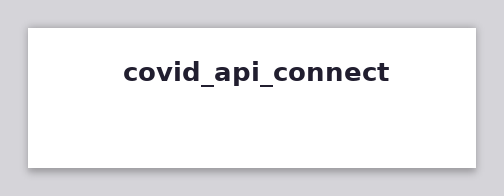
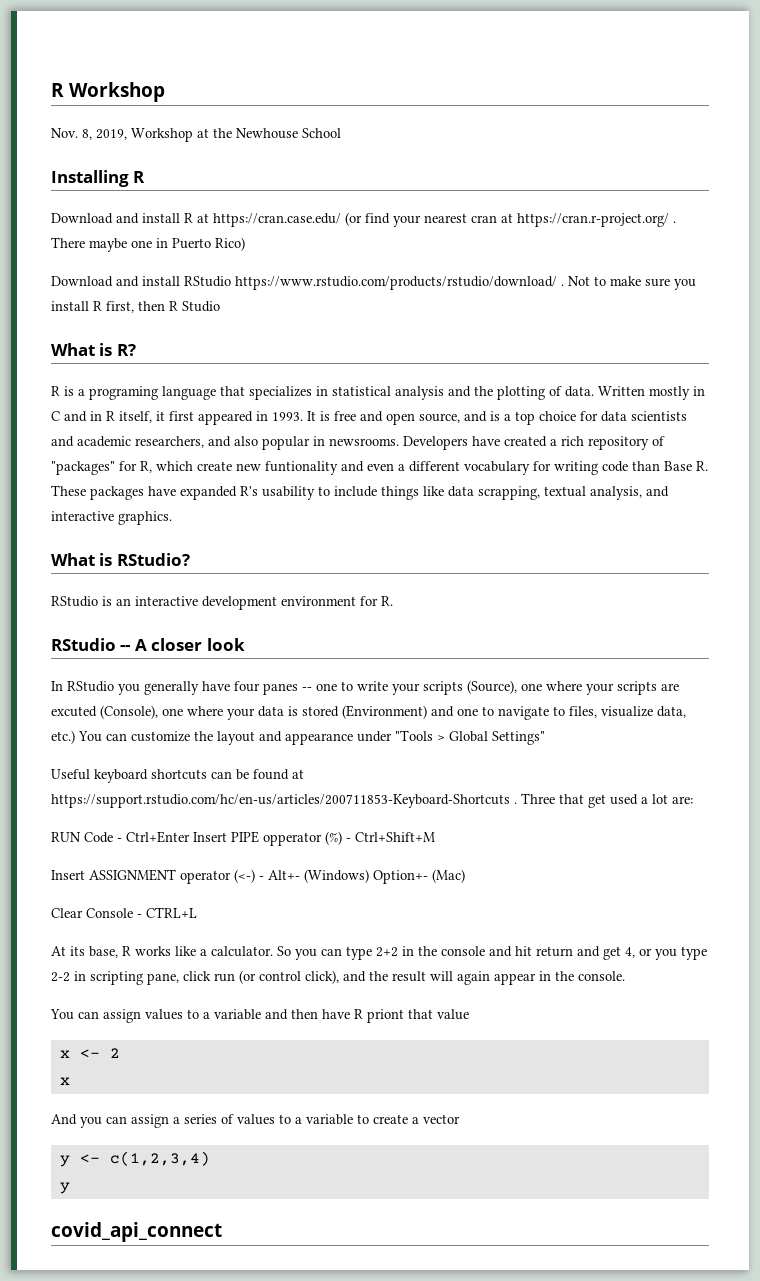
(123, 74) none -> [51,82,165,102] [51,128,341,142] [51,170,146,187] [51,212,676,227] [51,237,245,252] [51,276,696,290] [51,301,220,313] [51,343,136,356] [51,386,705,400] [51,411,687,425] [51,436,665,450] [51,461,708,475] [51,485,669,500] [51,511,172,525] [51,553,190,566] [51,596,393,610] [51,638,245,651] [51,680,679,695] [51,705,686,720] [51,730,545,745] [51,769,304,783] [51,793,693,808] [51,831,435,846] [51,869,465,884] [51,907,197,918] [51,946,707,960] [51,970,625,985] [50,1009,469,1023] [59,1048,120,1058] [59,1077,70,1085] [51,1114,460,1128] [59,1151,210,1167] [59,1182,70,1194] R Workshop // Nov. 8, 2019, Workshop at the Newhouse School // Installing R // Download and install R at https://cran.case.edu/ (or find your nearest cran at https://cran.r-project.org/ . There maybe one in Puerto Rico) // Download and install RStudio https://www.rstudio.com/products/rstudio/download/ . Not to make sure you install R first, then R Studio // What is R? // R is a programing language that specializes in statistical analysis and the plotting of data. Written mostly in C and in R itself, it first appeared in 1993. It is free and open source, and is a top choice for data scientists and academic researchers, and also popular in newsrooms. Developers have created a rich repository of "packages" for R, which create new funtionality and even a different vocabulary for writing code than Base R. These packages have expanded R's usability to include things like data scrapping, textual analysis, and interactive graphics. // What is RStudio? // RStudio is an interactive development environment for R. // RStudio -- A closer look // In RStudio you generally have four panes -- one to write your scripts (Source), one where your scripts are excuted (Console), one where your data is stored (Environment) and one to navigate to files, visualize data, etc.) You can customize the layout and appearance under "Tools > Global Settings" // Useful keyboard shortcuts can be found at https://support.rstudio.com/hc/en-us/articles/200711853-Keyboard-Shortcuts . Three that get used a lot are: // RUN Code - Ctrl+Enter Insert PIPE opperator (%) - Ctrl+Shift+M // Insert ASSIGNMENT operator (<-) - Alt+- (Windows) Option+- (Mac) // Clear Console - CTRL+L // At its base, R works like a calculator. So you can type 2+2 in the console and hit return and get 4, or you type 2-2 in scripting pane, click run (or control click), and the result will again appear in the console. // You can assign values to a variable and then have R priont that value // x <- 2 // x // And you can assign a series of values to a variable to create a vector // y <- c(1,2,3,4) // y //

